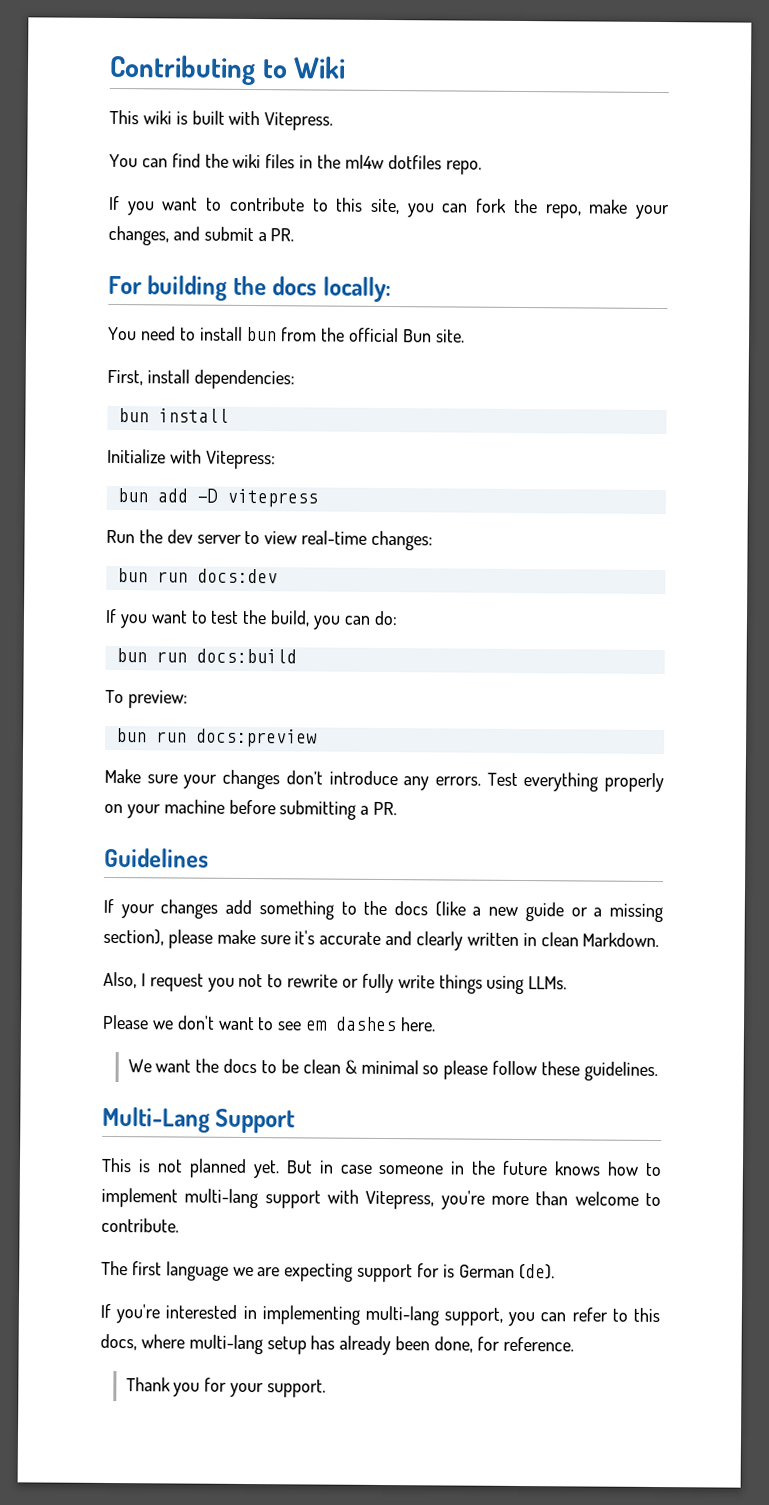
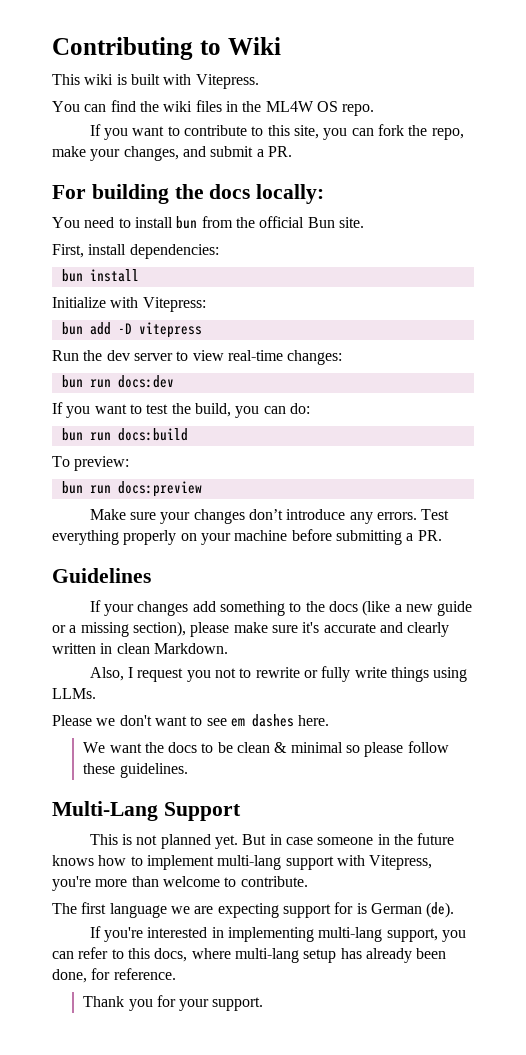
[344,154,442,170] ml4w dotfiles -> [265,101,338,112] ML4W OS

